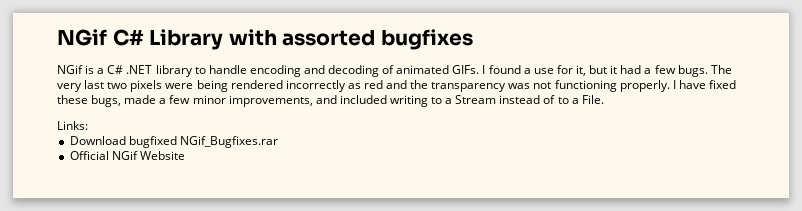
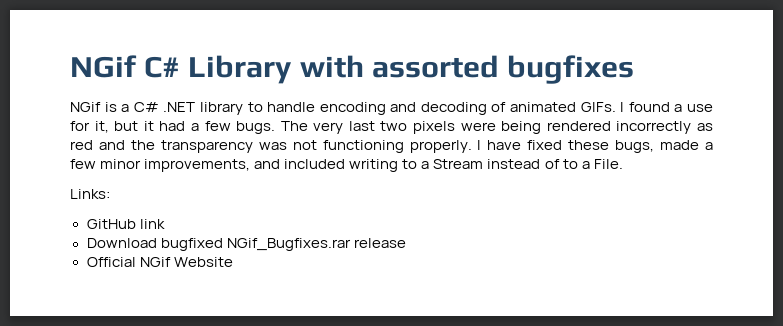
(88, 125) none -> [86,219,165,229] // GitHub link
(278, 142) none -> [353,238,406,248] release

